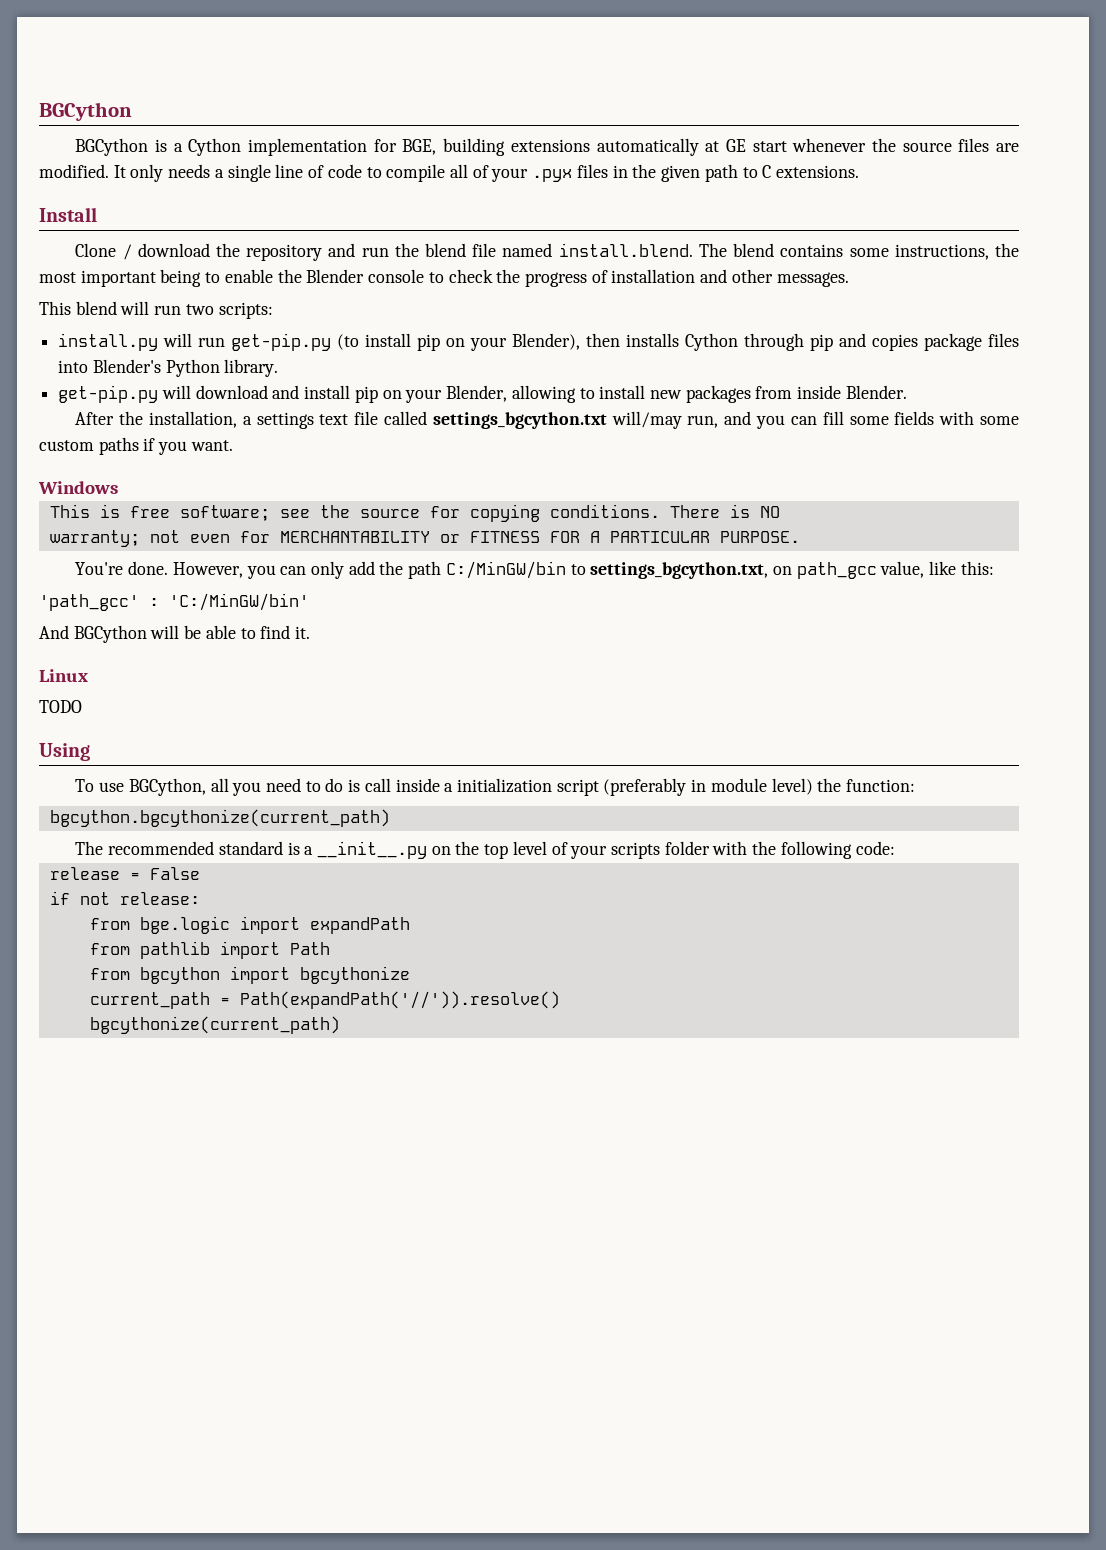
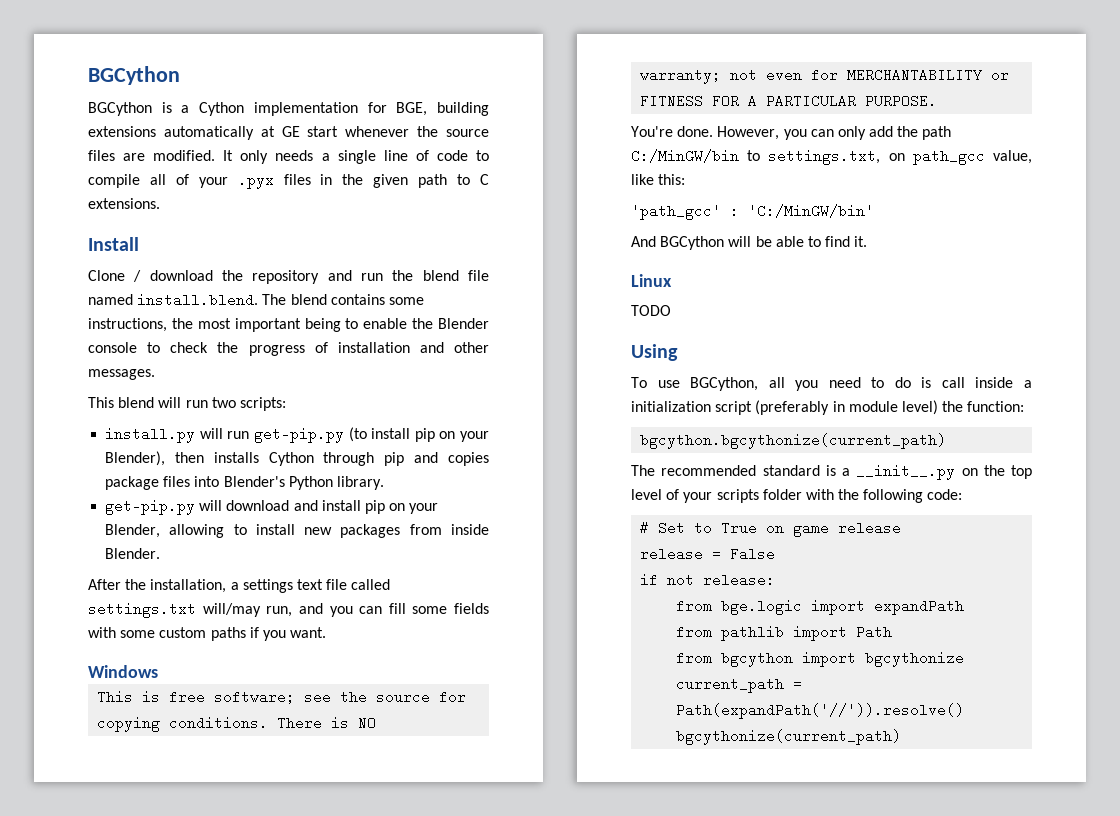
[432,412,607,429] settings_bgcython.txt -> [88,602,196,618] settings.txt
[590,562,769,579] settings_bgcython.txt, -> [768,149,881,165] settings.txt,
(895, 848) none -> [640,521,902,537] // # Set to True on game release

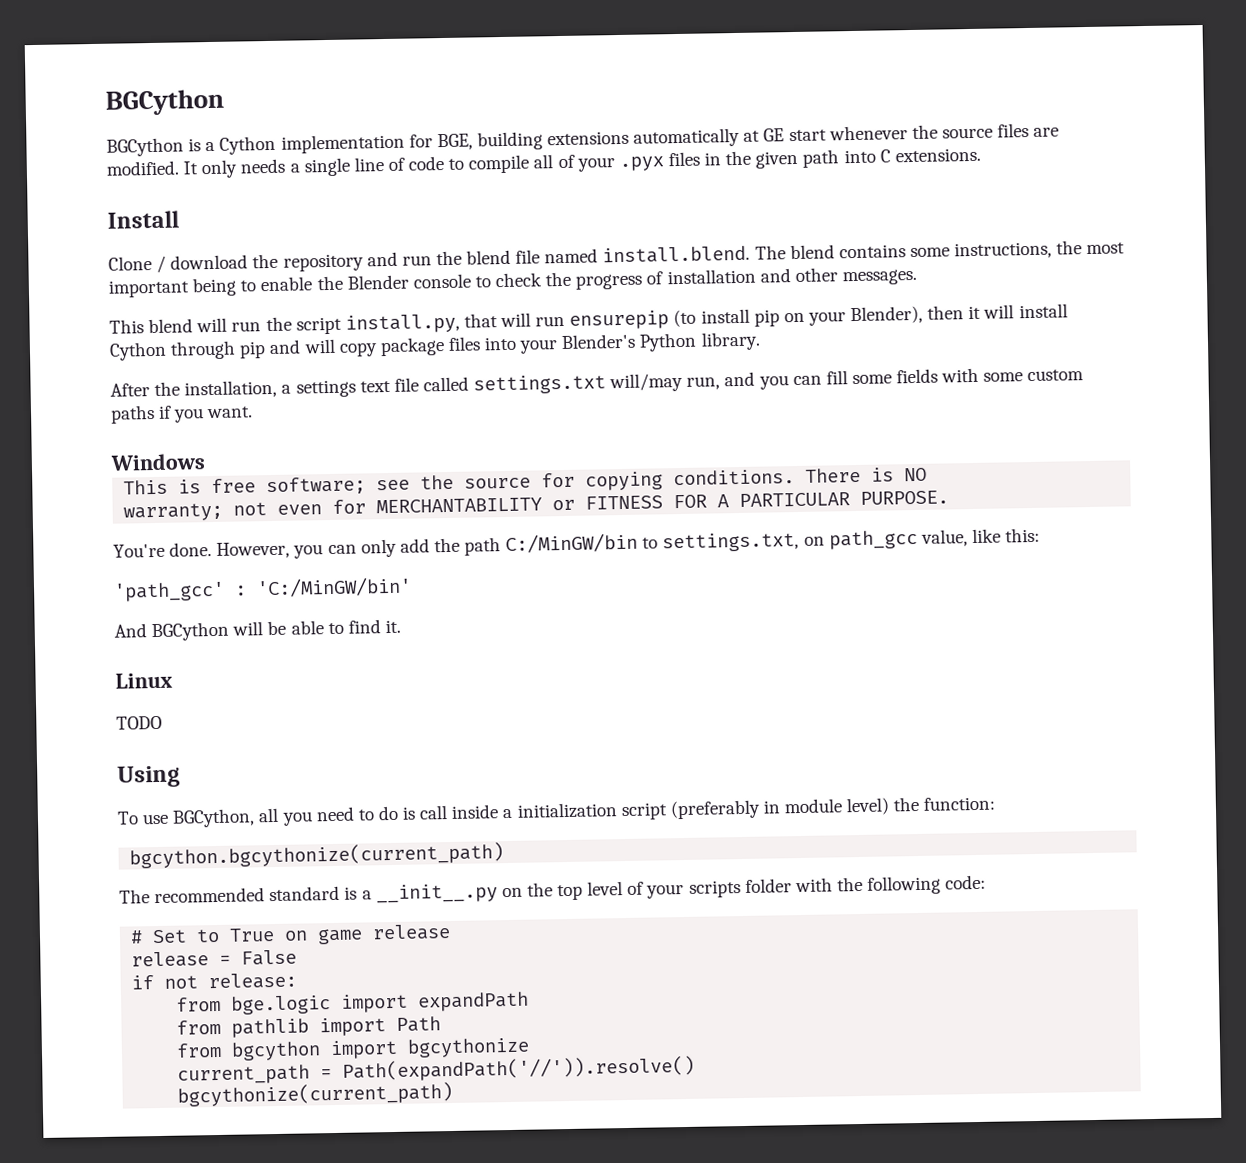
[457,174,471,185] to -> [843,149,876,164] into
[211,397,286,411] [105,427,344,443] two scripts: // install.py will run get-pip.py -> [265,310,670,335] the script install.py, that will run ensurepip
[213,452,259,463] installs -> [968,303,1068,320] it will install
[448,452,490,466] copies -> [303,338,378,357] will copy
(220, 481) none -> [519,339,559,354] your
[105,499,439,515] [105,524,489,538] [105,548,161,559] // get-pip.py will download and install pip on your Blender, allowing to install new packages from inside Blender. -> (761, 341) none

